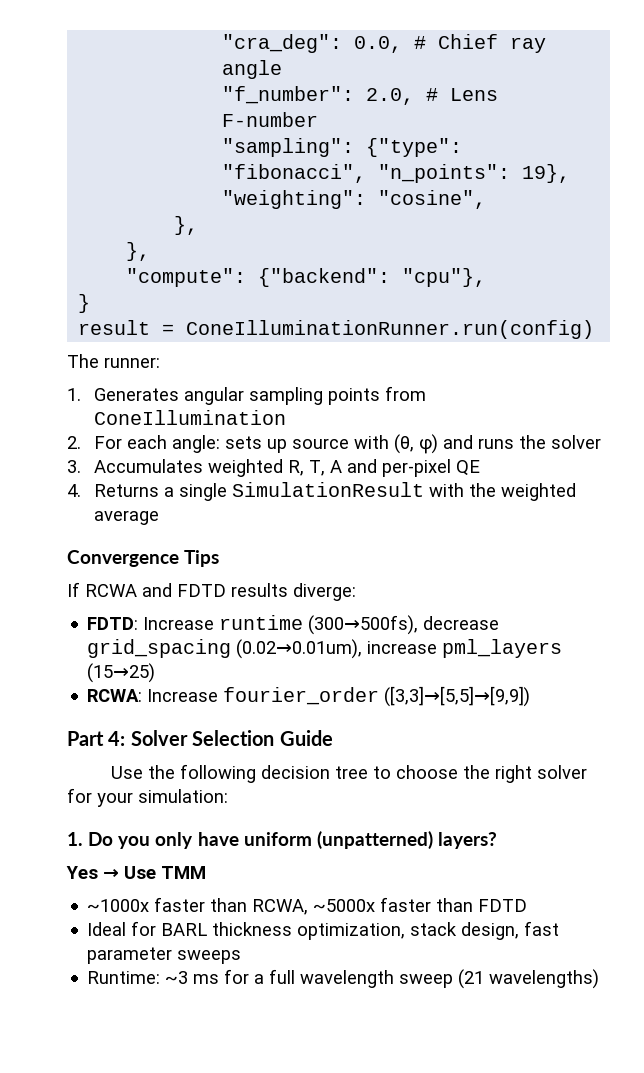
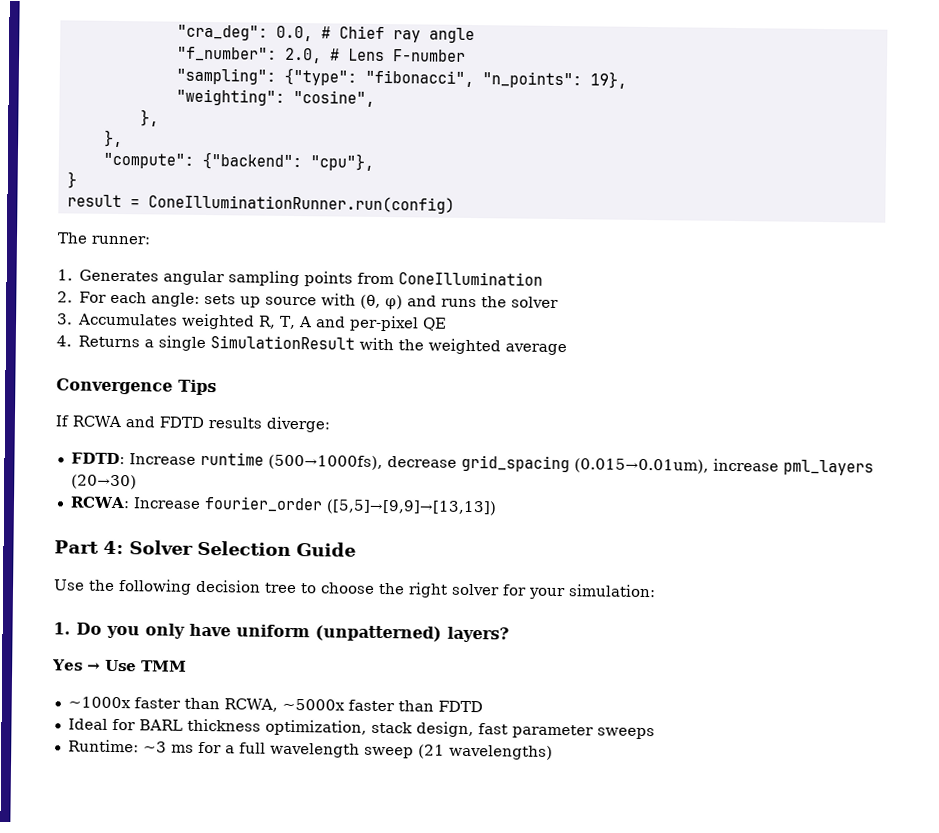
[308,615,419,635] (300→500fs), -> [267,454,383,471] (500→1000fs),
[236,639,363,659] (0.02→0.01um), -> [573,458,709,474] (0.015→0.01um),
[87,663,156,683] (15→25) -> [70,474,137,490] (20→30)
[384,686,531,707] ([3,3]→[5,5]→[9,9]) -> [325,499,497,516] ([5,5]→[9,9]→[13,13])

